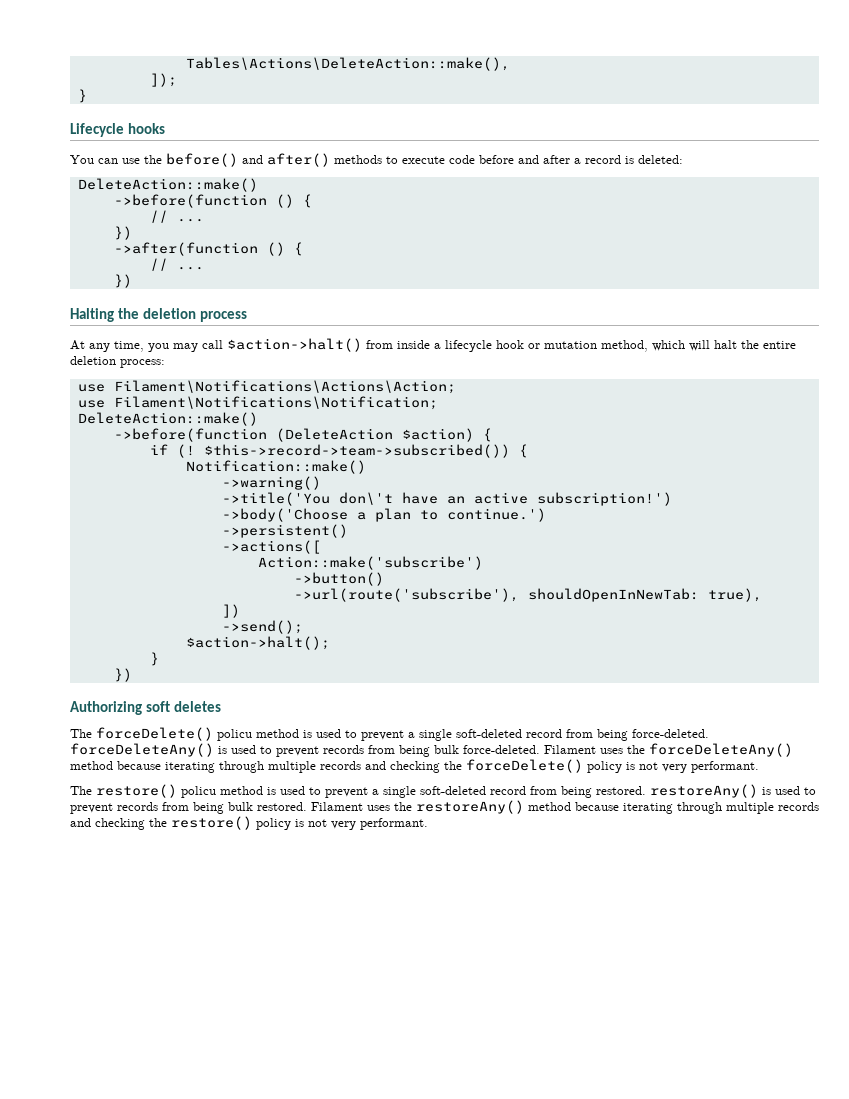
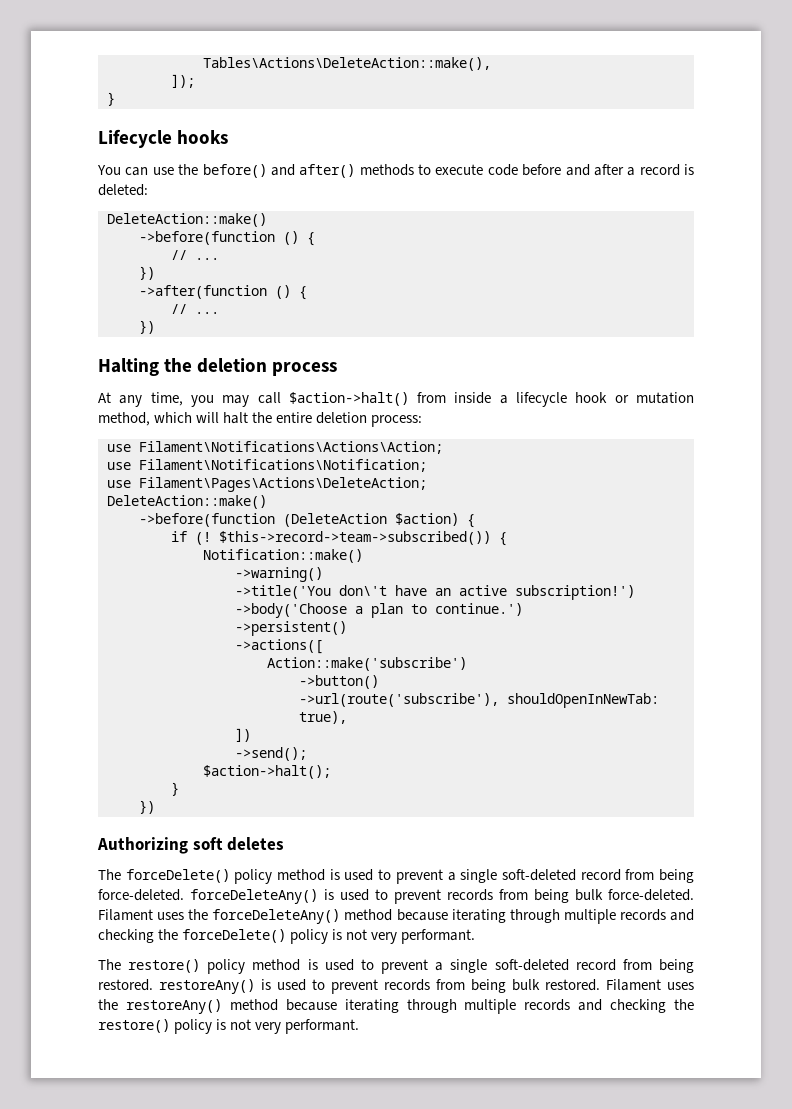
(438, 403) none -> [107,477,427,492] // use Filament\Pages\Actions\DeleteAction;
[217,729,252,741] policu -> [234,869,273,884] policy
[181,786,216,798] policu -> [207,959,246,974] policy

